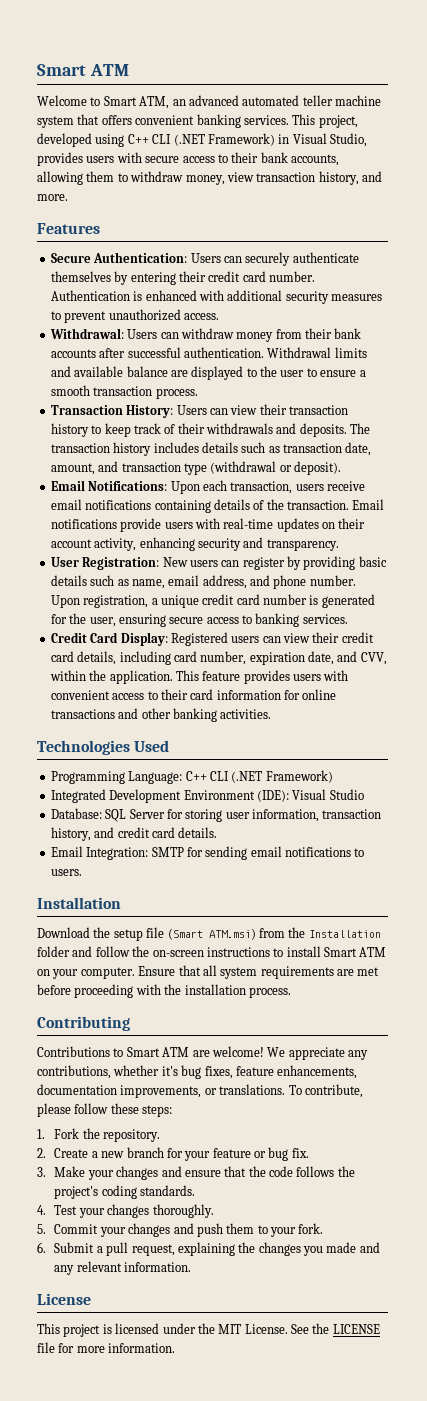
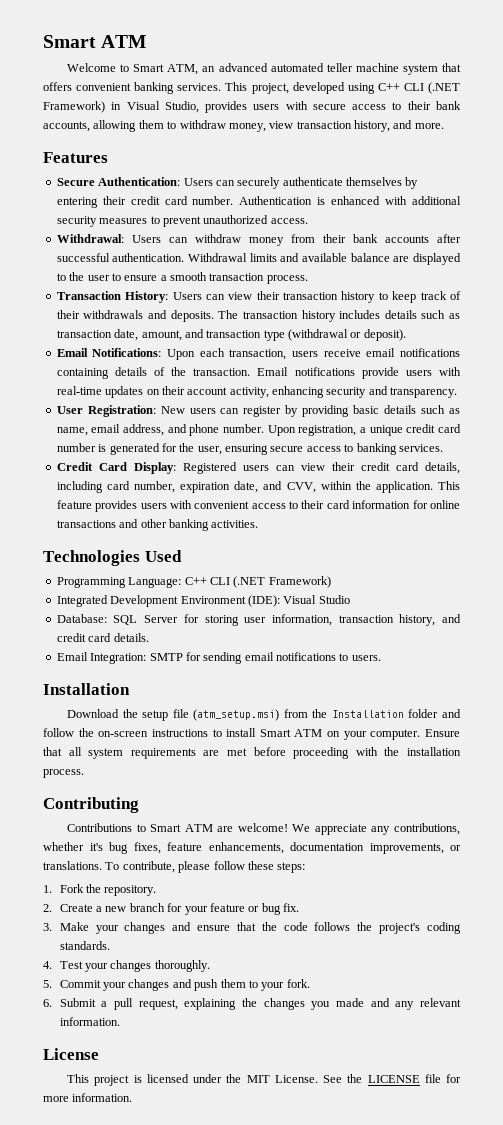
[167,928,256,940] (Smart ATM.msi) -> [193,709,280,721] (atm_setup.msi)

